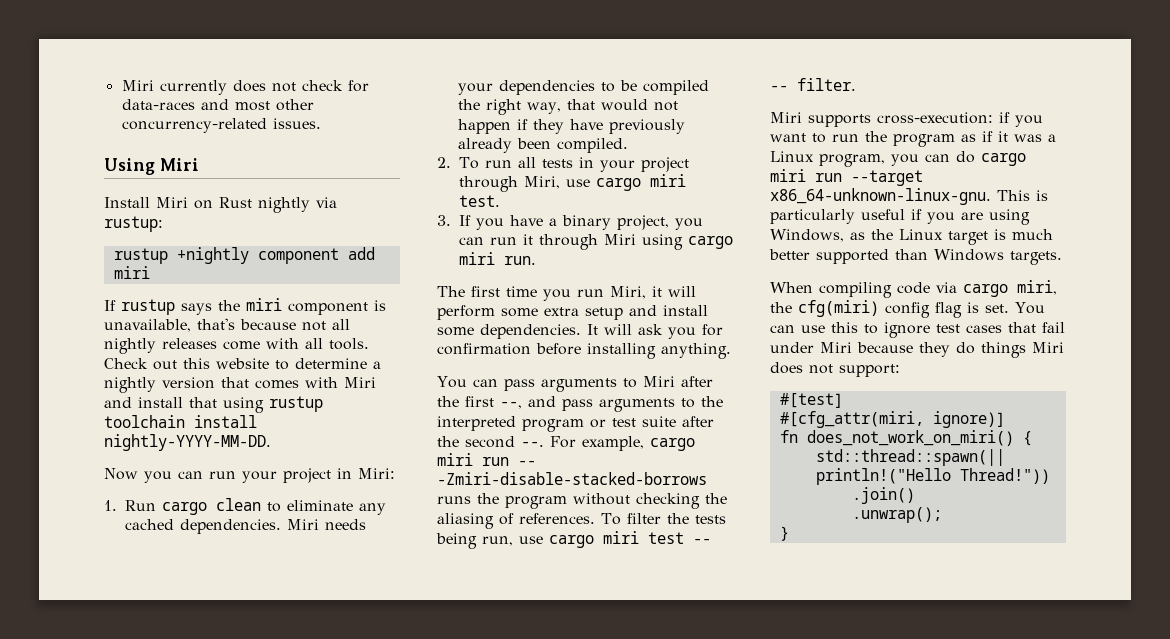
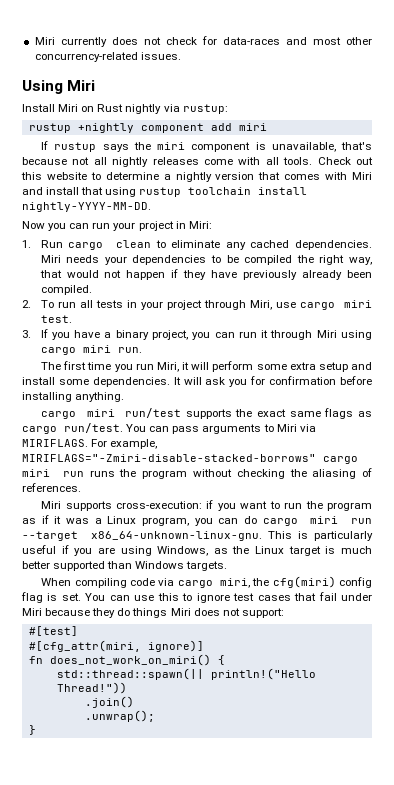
(731, 351) none -> [41,408,372,419] [22,423,123,434] cargo miri run/test supports the exact same flags as cargo run/test.
[680,376,713,387] [437,396,723,412] [437,416,714,432] [437,436,544,448] after the first --, and pass arguments to the interpreted program or test suite after the second --. -> [299,424,316,432] [22,439,88,447] via MIRIFLAGS.
[650,438,695,451] [437,453,536,466] [437,472,707,485] cargo miri run -- -Zmiri-disable-stacked-borrows -> [22,454,358,464] [22,469,84,477] MIRIFLAGS="-Zmiri-disable-stacked-borrows" cargo miri run
[601,513,726,525] [436,531,711,549] [770,78,856,91] To filter the tests being run, use cargo miri test -- -- filter. -> (81, 487) none

